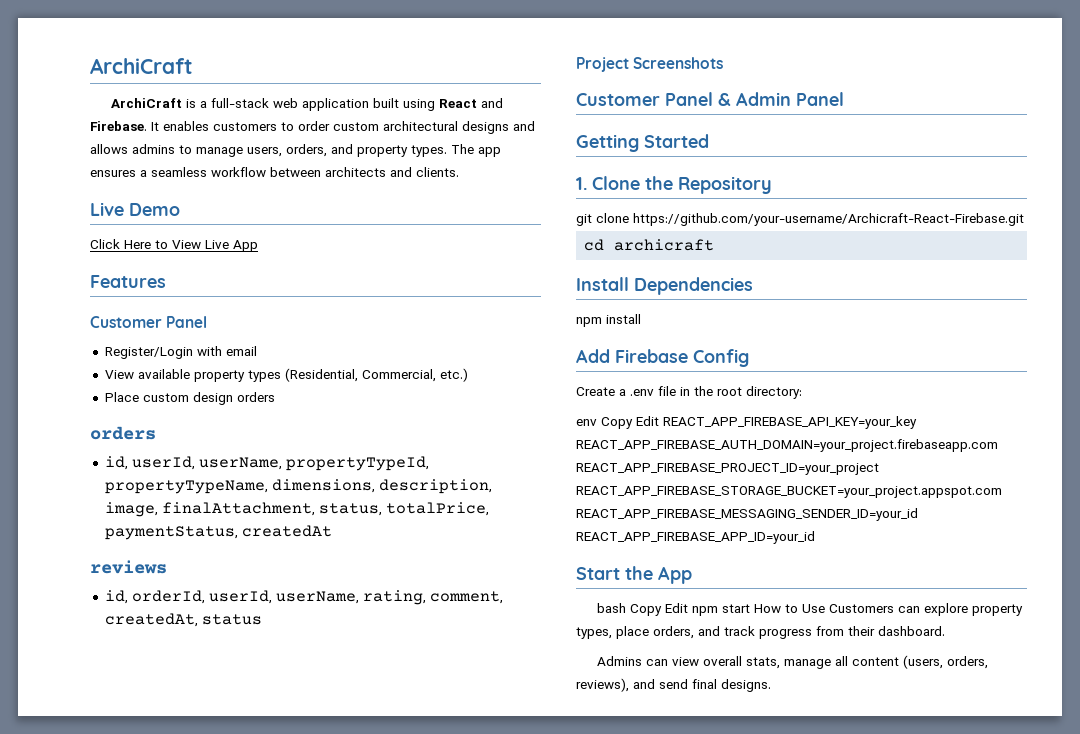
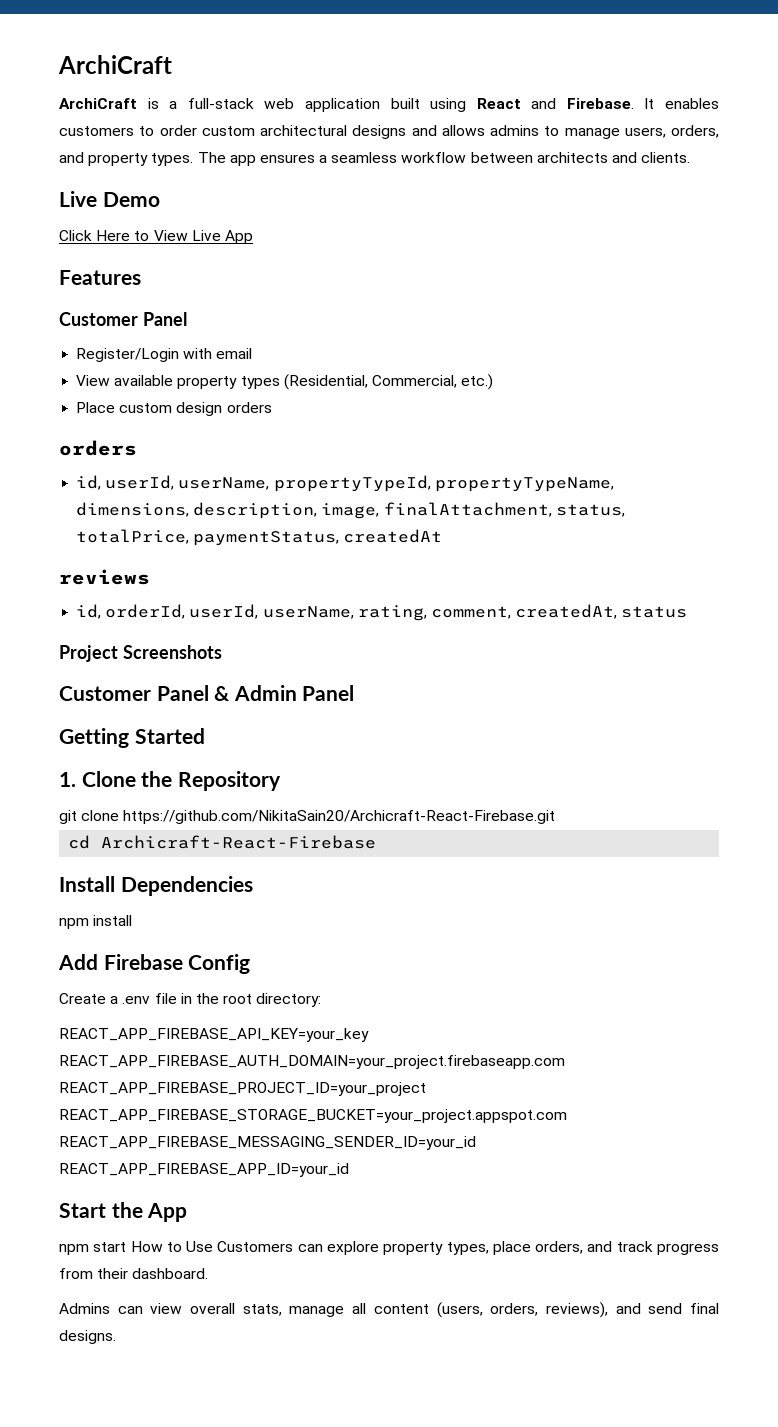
[633,213,1024,226] https://github.com/your-username/Archicraft-React-Firebase.git -> [123,810,556,824] https://github.com/NikitaSain20/Archicraft-React-Firebase.git
[614,239,715,251] archicraft -> [101,835,377,849] Archicraft-React-Firebase
[576,416,659,429] env Copy Edit -> (322, 1000) none
[596,603,688,616] bash Copy Edit -> (188, 1212) none

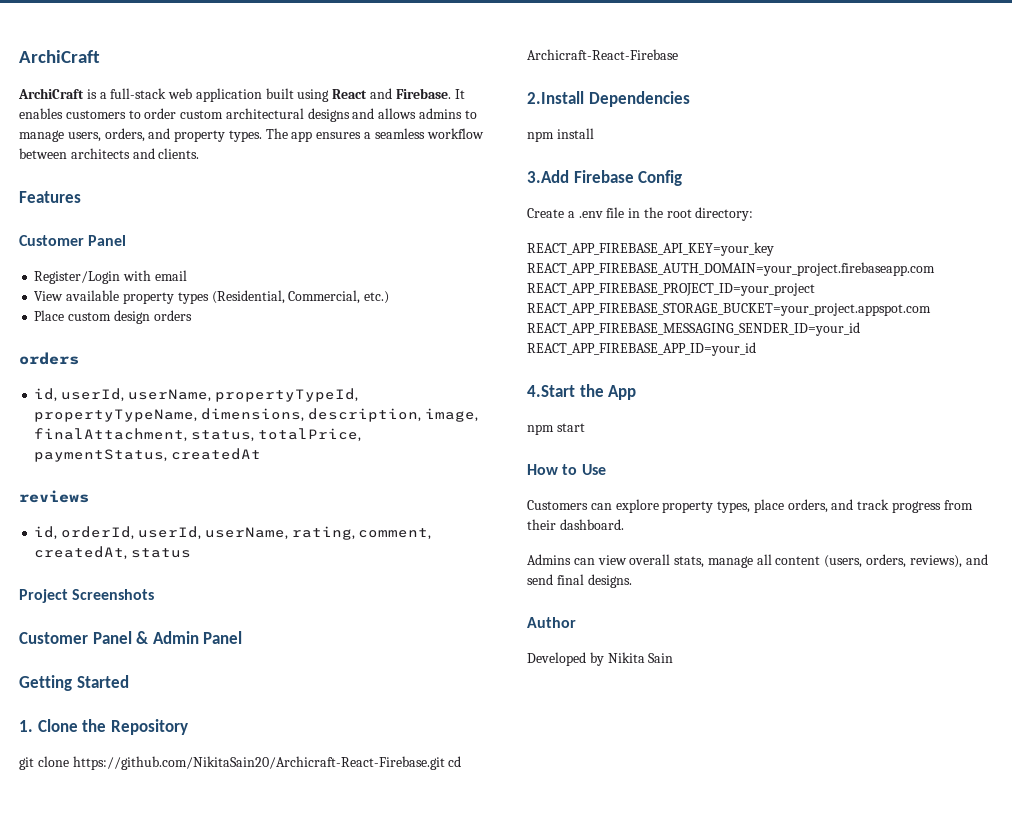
[59,191,160,207] [59,230,253,244] // Live Demo // Click Here to View Live App -> (200, 153) none
(556, 817) // -> (445, 763) none
[59,876,115,892] Install -> [527,91,584,104] 2.Install
[58,954,98,970] Add -> [527,170,569,183] 3.Add
[59,1203,106,1218] Start -> [527,385,575,397] 4.Start
(127, 1247) none -> (585, 427) //
(214, 1246) none -> (606, 469) //
(116, 1337) none -> [527,617,576,628] [527,652,674,666] // Author // Developed by Nikita Sain

